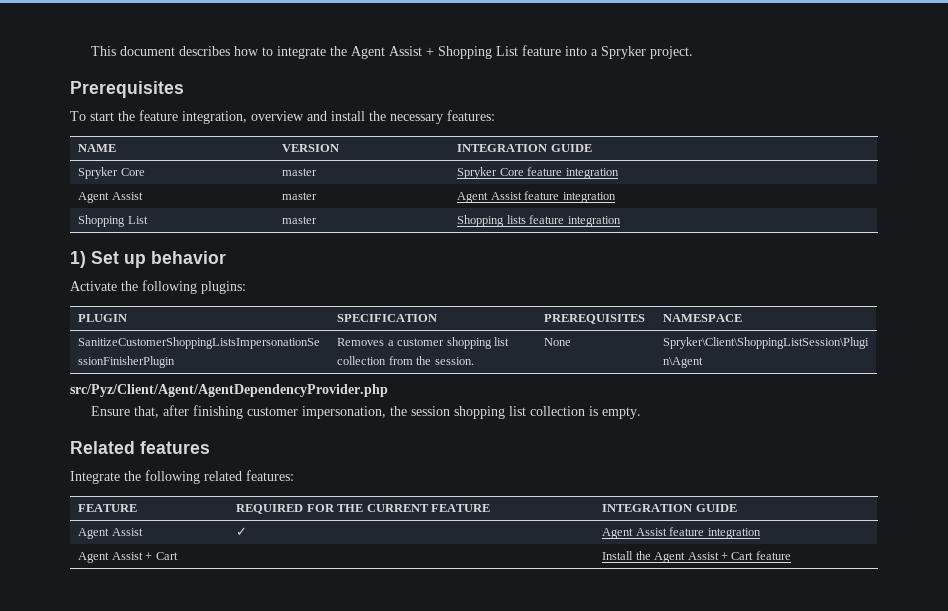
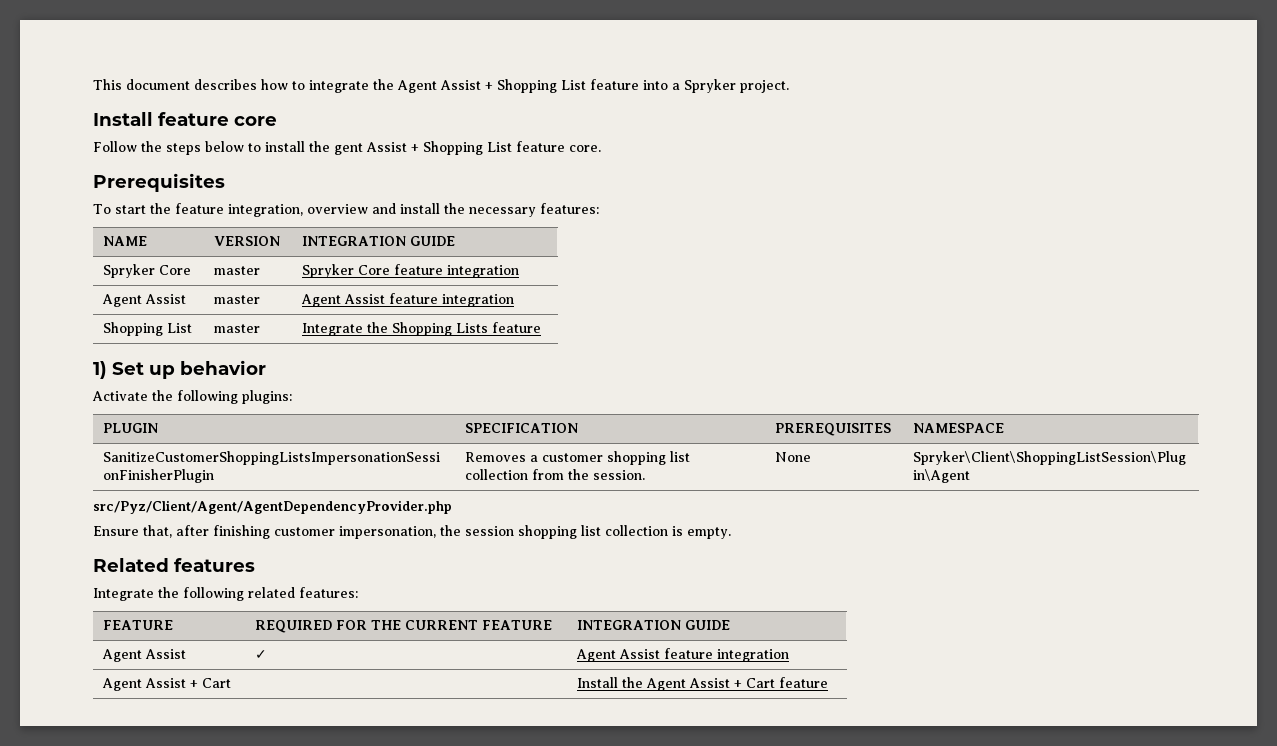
(693, 52) none -> [93,112,277,126] [93,141,601,155] // Install feature core // Follow the steps below to install the gent Assist + Shopping List feature core.
[457,215,621,227] Shopping lists feature integration -> [302,322,542,336] Integrate the Shopping Lists feature

